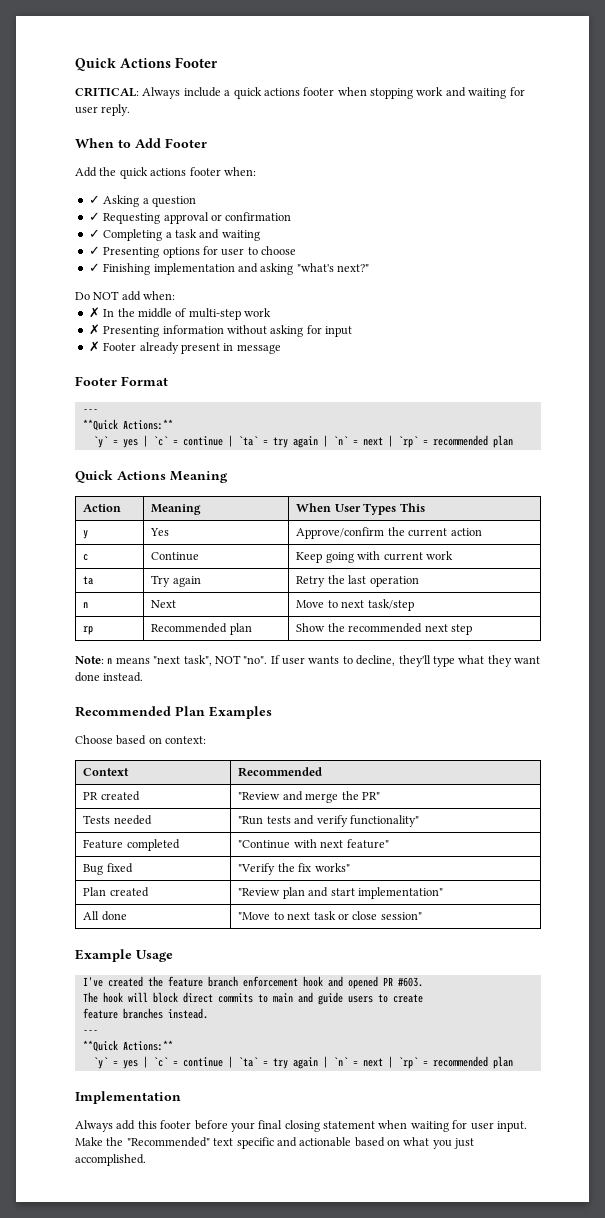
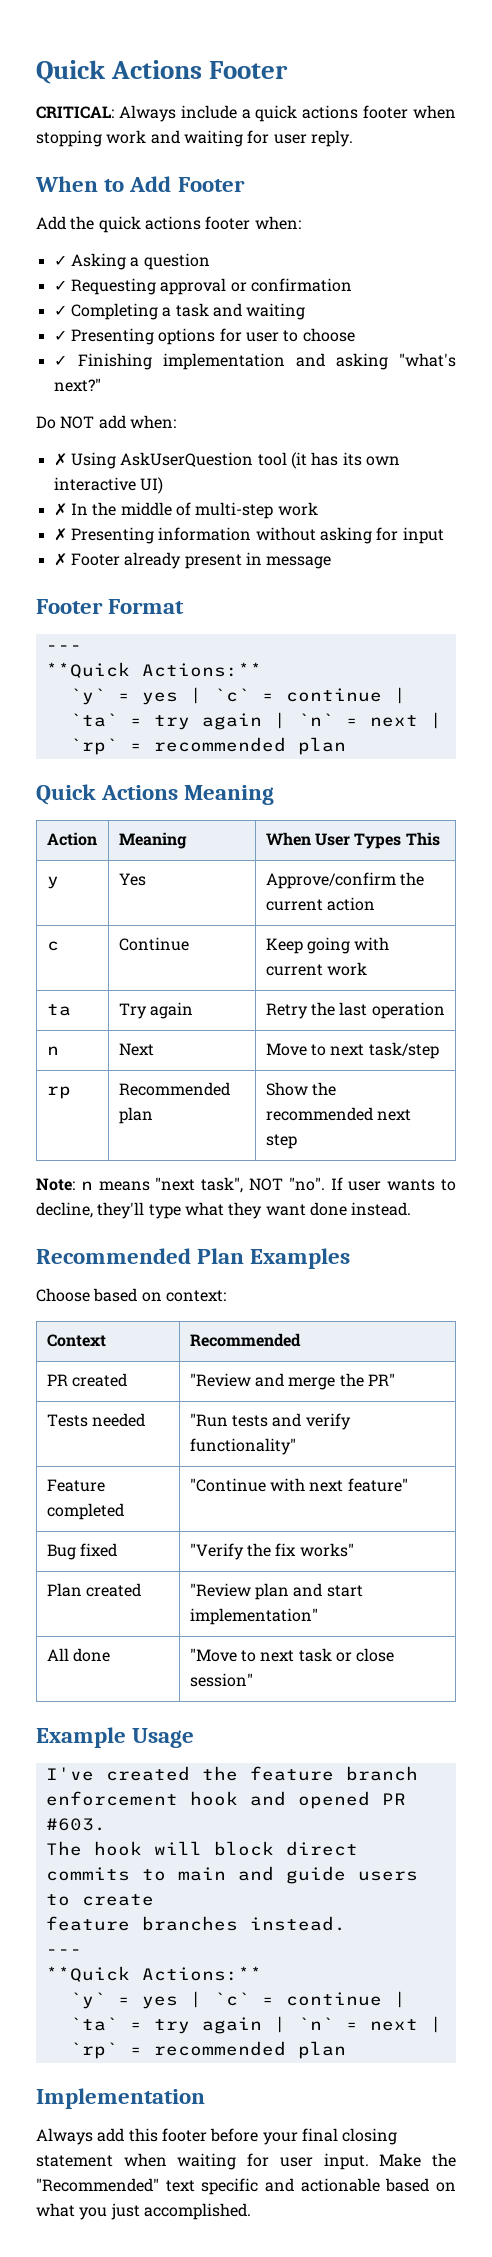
(176, 295) none -> [53,452,400,469] [53,477,163,494] // ✗ Using AskUserQuestion tool (it has its own interactive UI)

